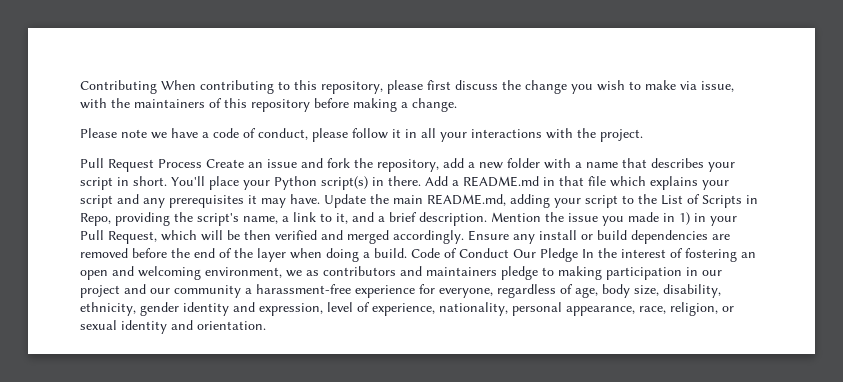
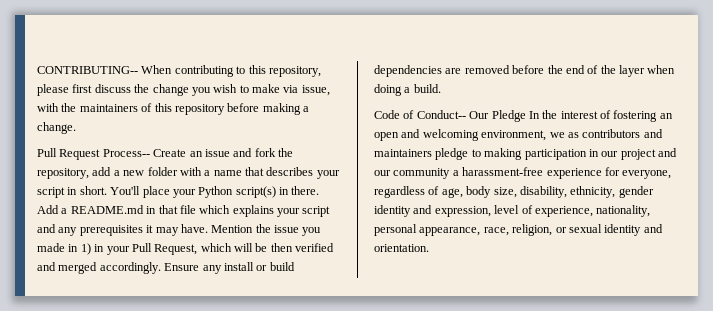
[80,80,157,94] Contributing -> [37,66,138,74] CONTRIBUTING--
[80,128,643,142] // Please note we have a code of conduct, please follow it in all your interactions with the project. -> (76, 128) none
[158,159,202,168] Process -> [102,149,150,157] Process--
[324,194,758,208] [80,212,487,226] Update the main README.md, adding your script to the List of Scripts in Repo, providing the script's name, a link to it, and a brief description. -> (208, 228) none
(407, 253) none -> (441, 88) //
[459,248,509,258] Conduct -> [416,110,466,119] Conduct--

